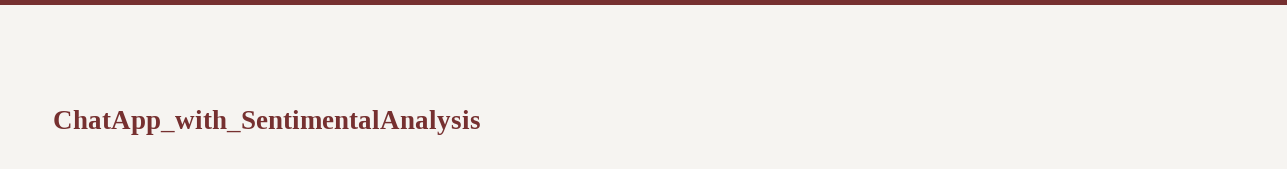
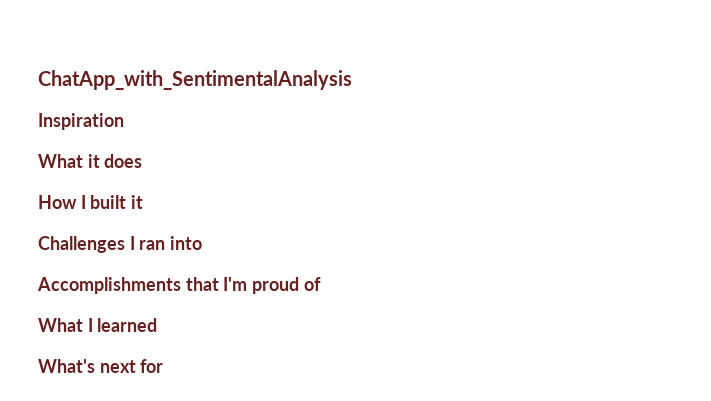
(481, 122) none -> [38,113,124,130] [38,154,143,168] [38,195,144,209] [38,236,203,253] [37,277,321,294] [38,318,158,332] [38,359,164,373] // Inspiration // What it does // How I built it // Challenges I ran into // Accomplishments that I'm proud of // What I learned // What's next for

